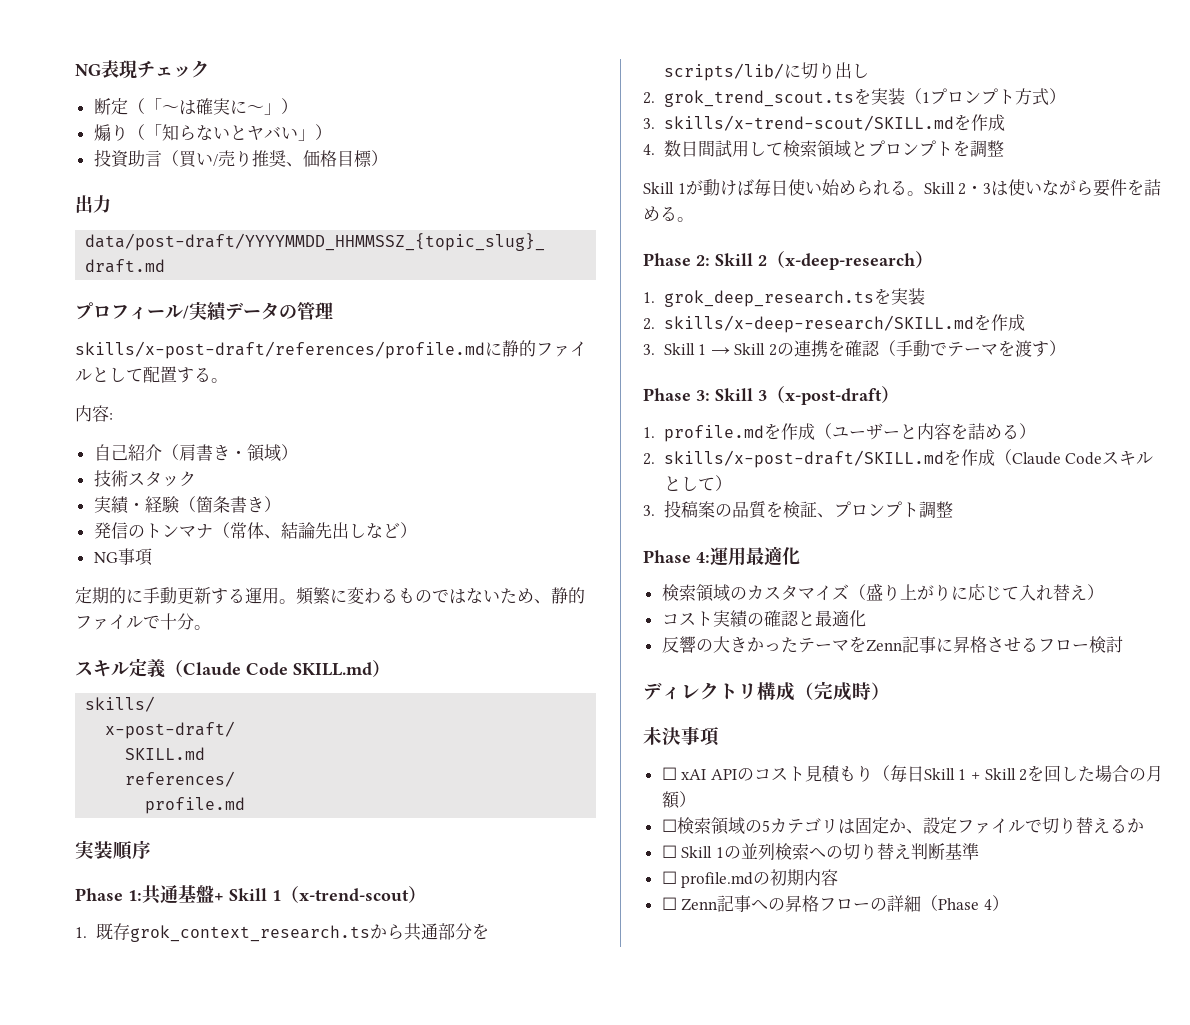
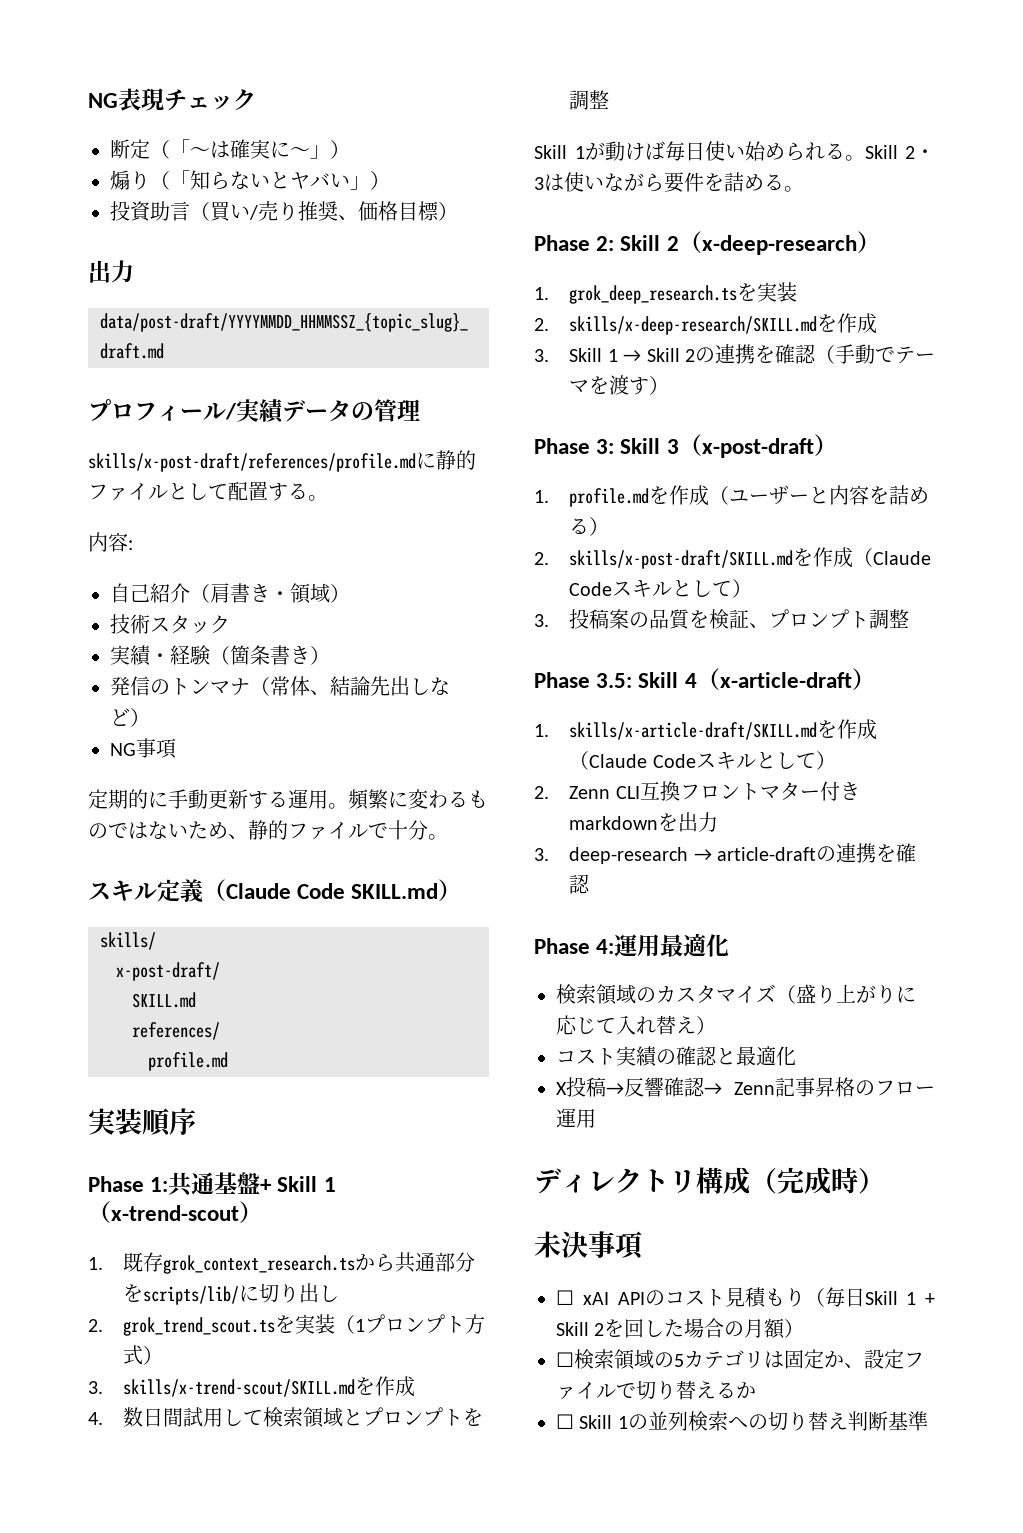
(953, 509) none -> [534,668,875,690] [534,719,878,740] [569,751,836,770] [534,781,860,801] [569,812,719,832] [534,843,916,864] [569,874,591,894] // Phase 3.5: Skill 4（x-article-draft） // 1. skills/x-article-draft/SKILL.mdを作成（Claude Codeスキルとして） // 2. Zenn CLI互換フロントマター付きmarkdownを出力 // 3. deep-research → article-draftの連携を確認
[661,636,1123,653] 反響の大きかったテーマをZenn記事に昇格させるフロー検討 -> [556,1077,935,1097] [556,1108,596,1128] X投稿→反響確認→ Zenn記事昇格のフロー運用
[661,869,839,888] [661,895,1009,912] // ☐ profile.mdの初期内容 // ☐ Zenn記事への昇格フローの詳細（Phase 4） -> (928, 1421) none

